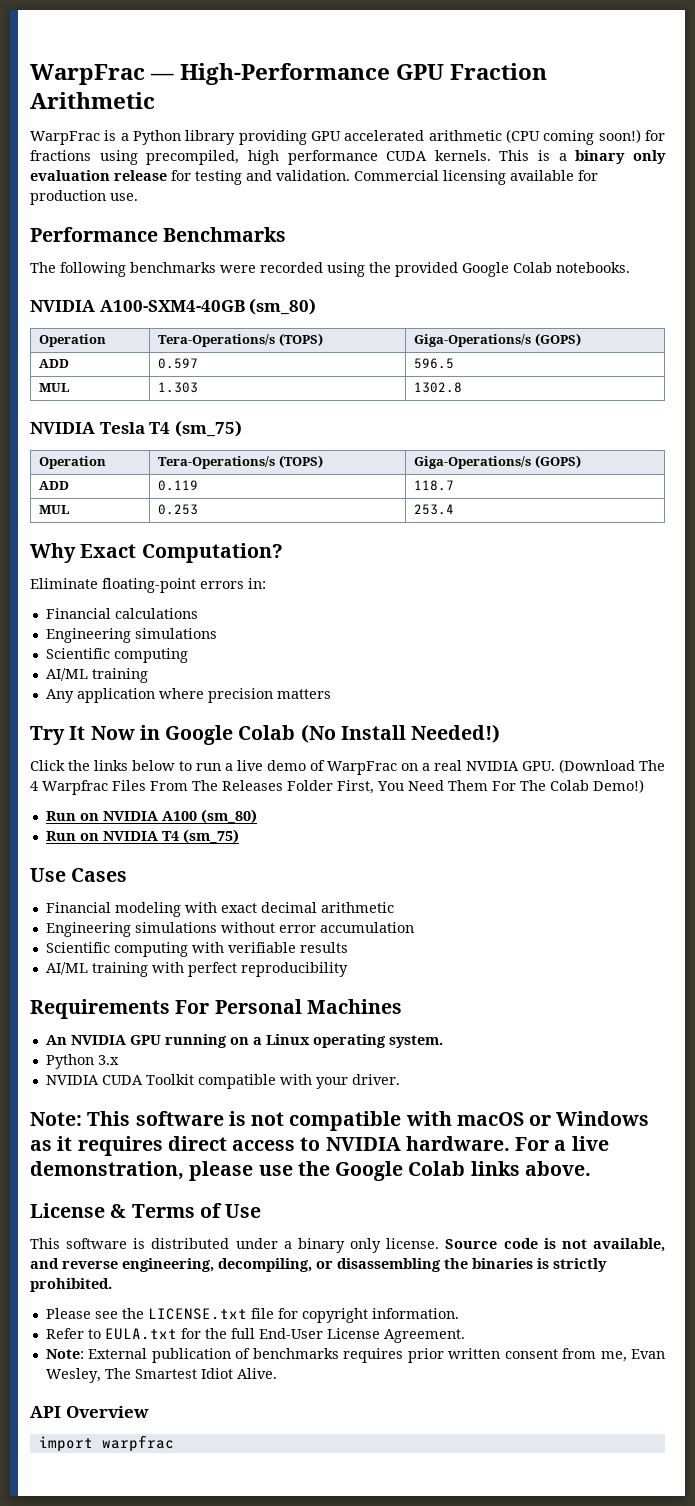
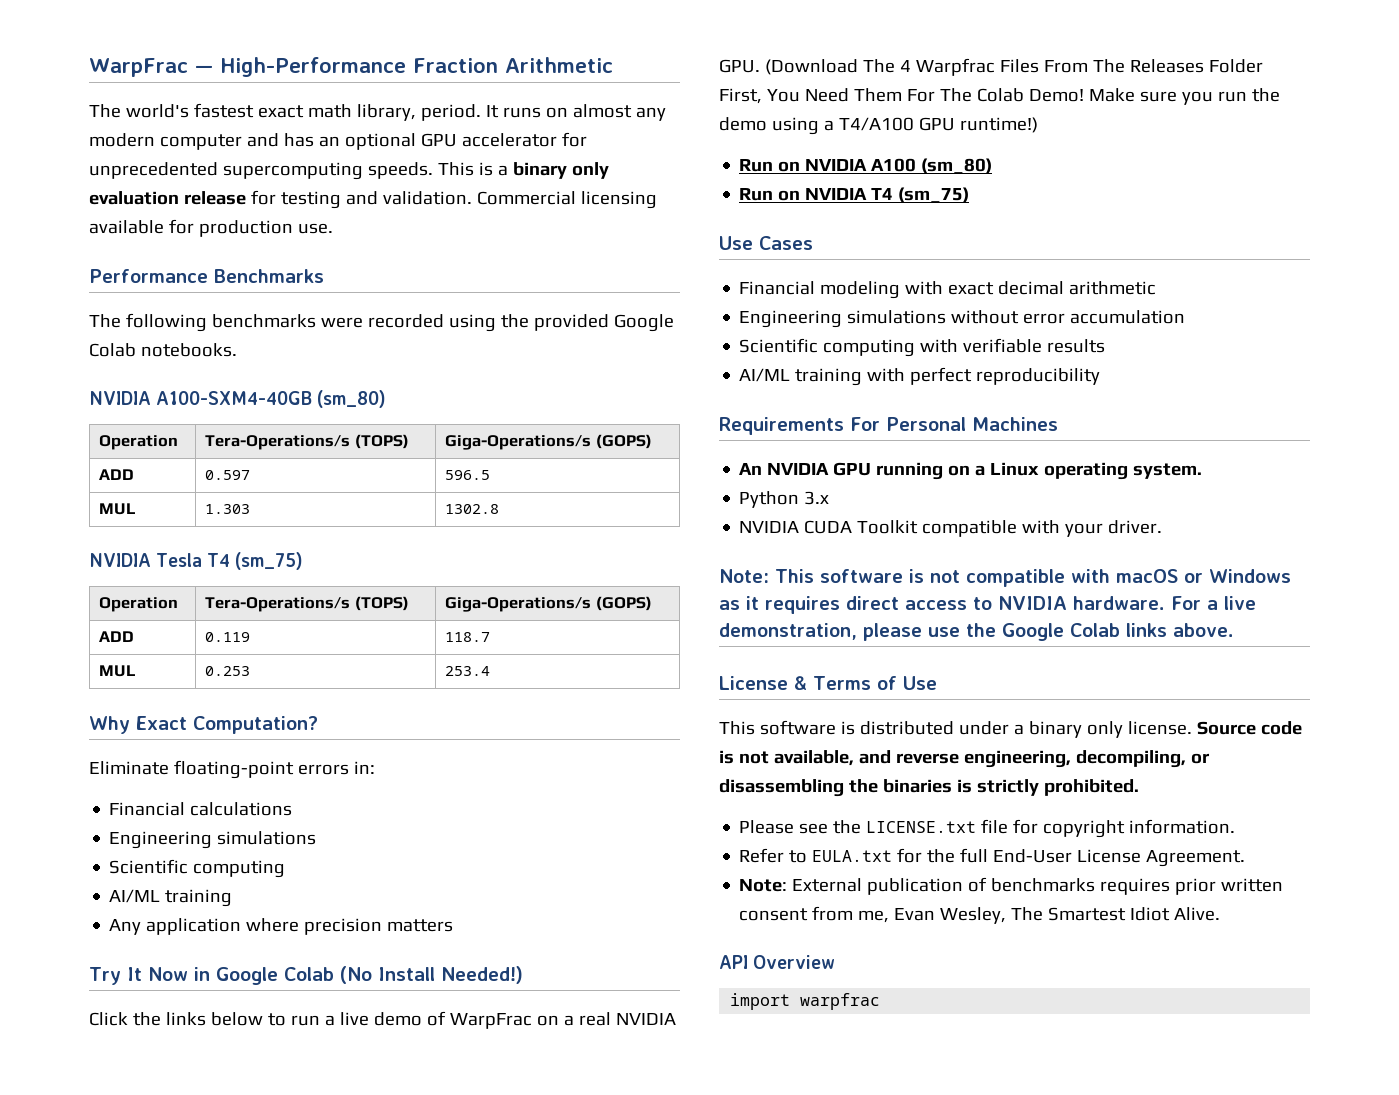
[396,64,445,80] GPU -> (406, 67) none
[30,129,665,145] [30,150,491,165] WarpFrac is a Python library providing GPU accelerated arithmetic (CPU coming soon!) for fractions using precompiled, high performance CUDA kernels. -> [89,103,666,121] [89,132,587,150] [89,162,433,180] The world's fastest exact math library, period. It runs on almost any modern computer and has an optional GPU accelerator for unprecedented supercomputing speeds.
[593,779,644,793] Demo!) -> [1028,88,1280,105] [719,117,1038,135] Demo! Make sure you run the demo using a T4/A100 GPU runtime!)

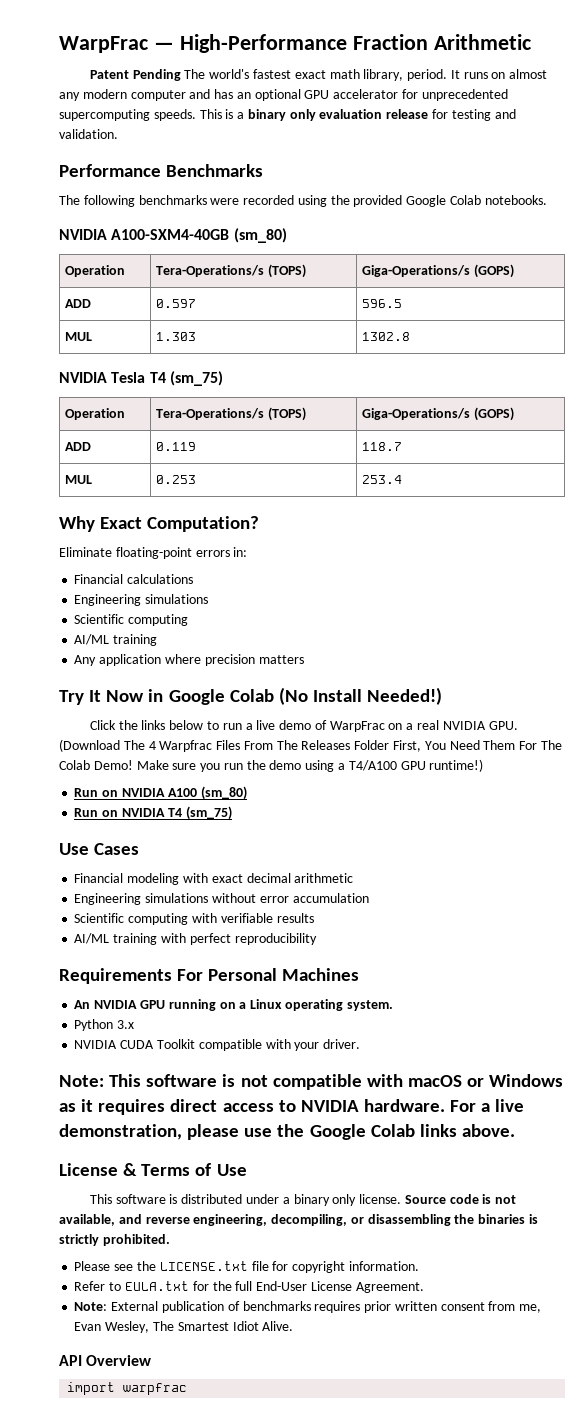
(613, 65) none -> [89,69,181,81] Patent Pending
[476,191,657,209] [89,219,333,237] Commercial licensing available for production use. -> (118, 134) none

